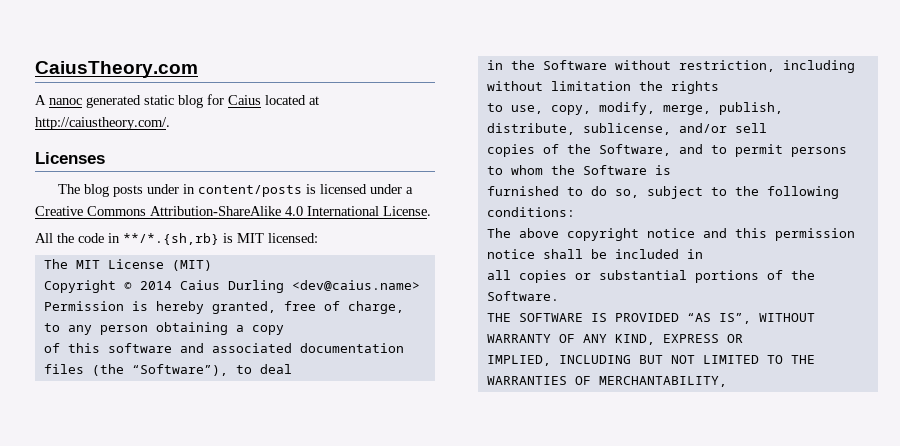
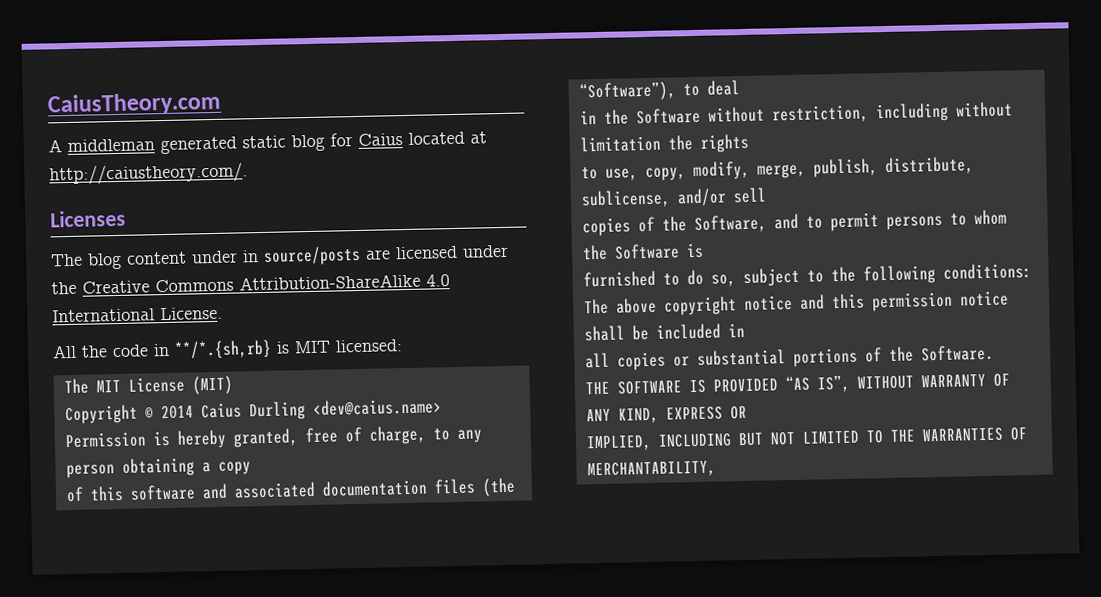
[49,98,82,105] nanoc -> [67,138,155,152] middleman
[113,185,144,197] posts -> [126,251,187,265] content
[198,184,317,197] content/posts is -> [263,245,391,266] source/posts are
[406,187,414,194] a -> [51,281,77,295] the

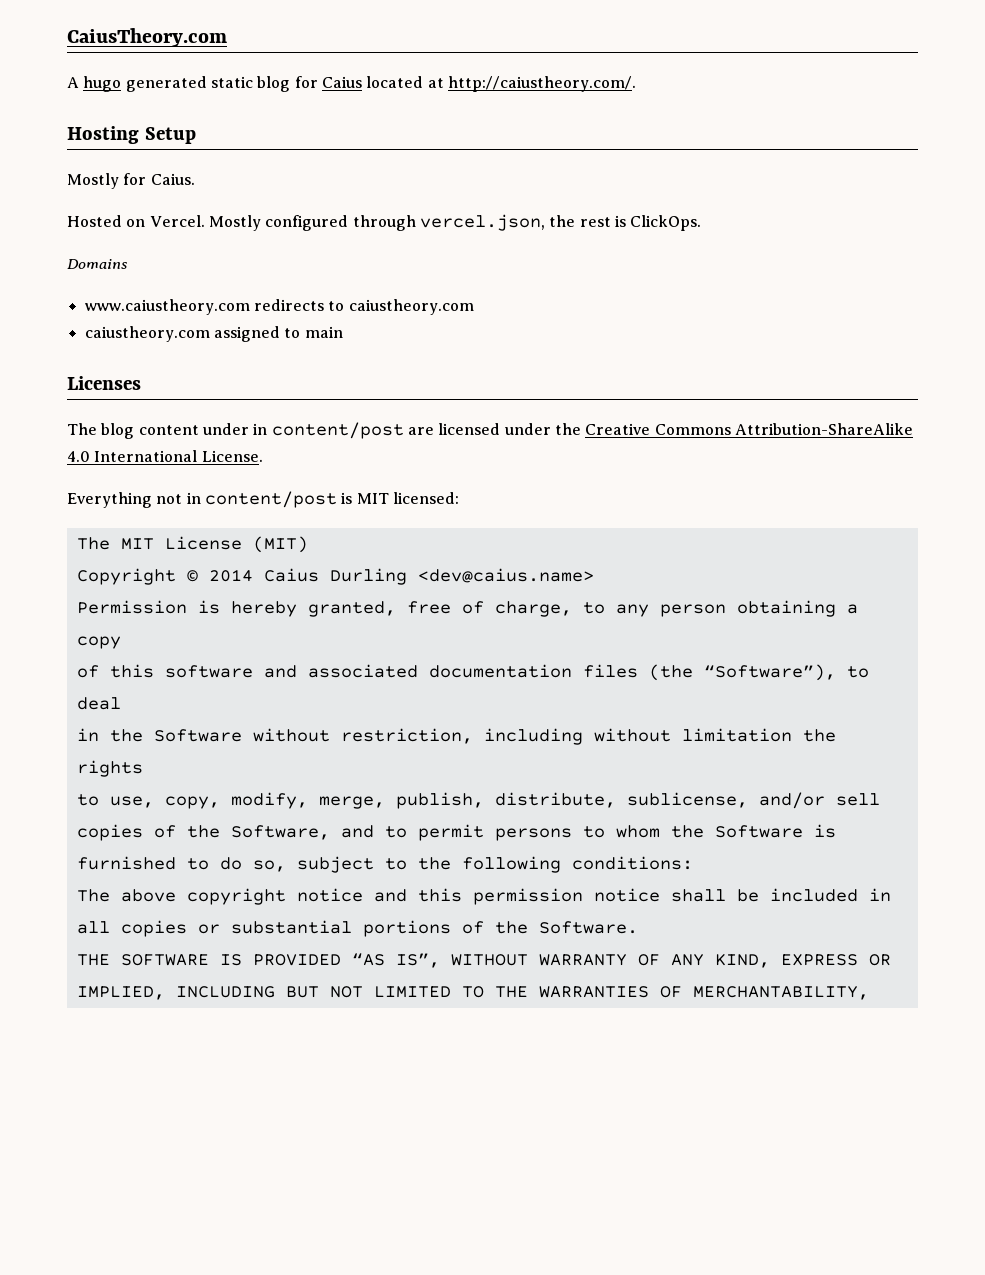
[67,138,155,152] middleman -> [83,76,122,92] hugo
(248, 174) none -> [67,126,196,144] [67,173,195,189] [67,214,702,231] [67,259,128,269] [84,299,474,315] [84,326,343,342] // Hosting Setup // Mostly for Caius. // Hosted on Vercel. Mostly configured through vercel.json, the rest is ClickOps. // Domains // www.caiustheory.com redirects to caiustheory.com // caiustheory.com assigned to main
[263,245,361,266] source/posts -> [271,422,404,439] content/post
[52,339,272,360] All the code in **/*.{sh,rb} -> [67,491,337,508] Everything not in content/post

